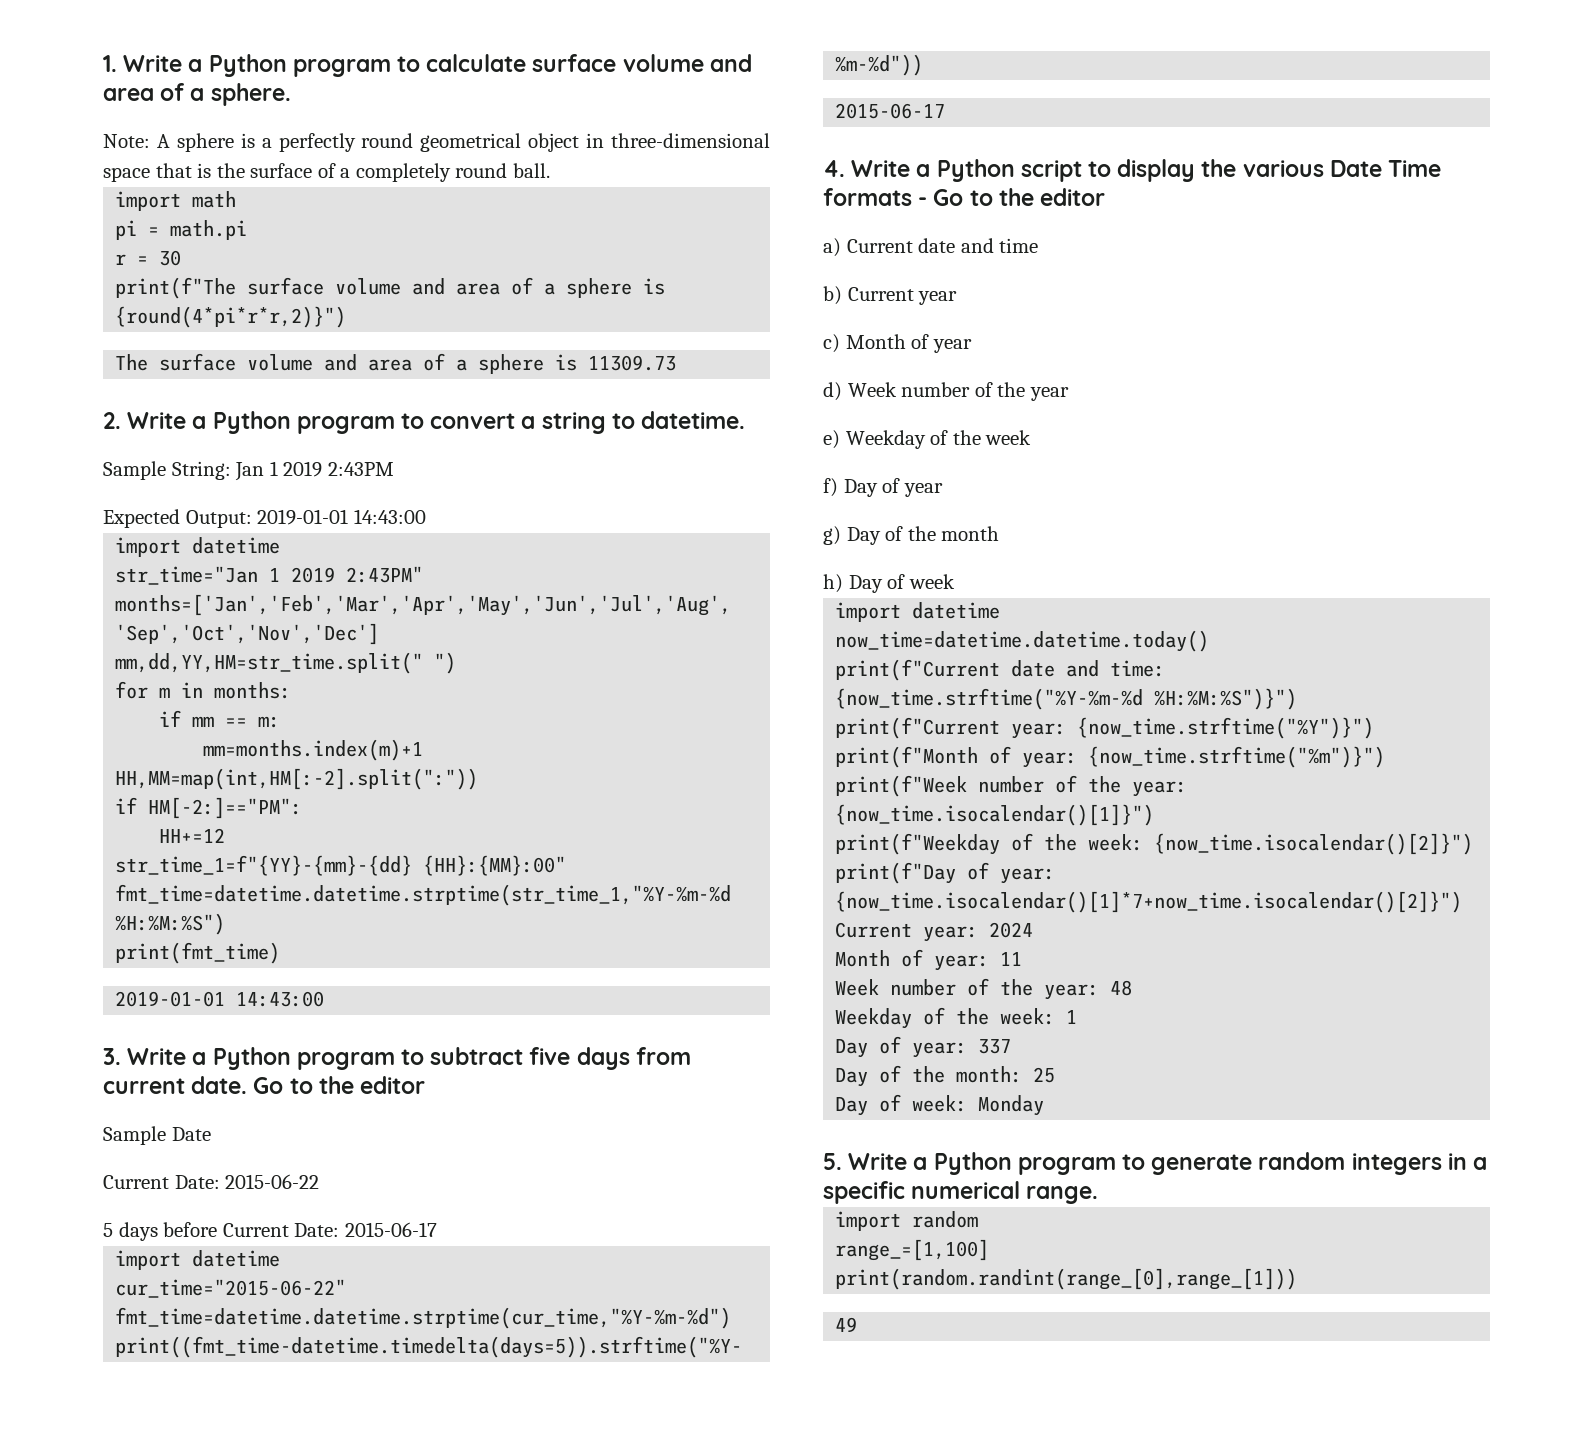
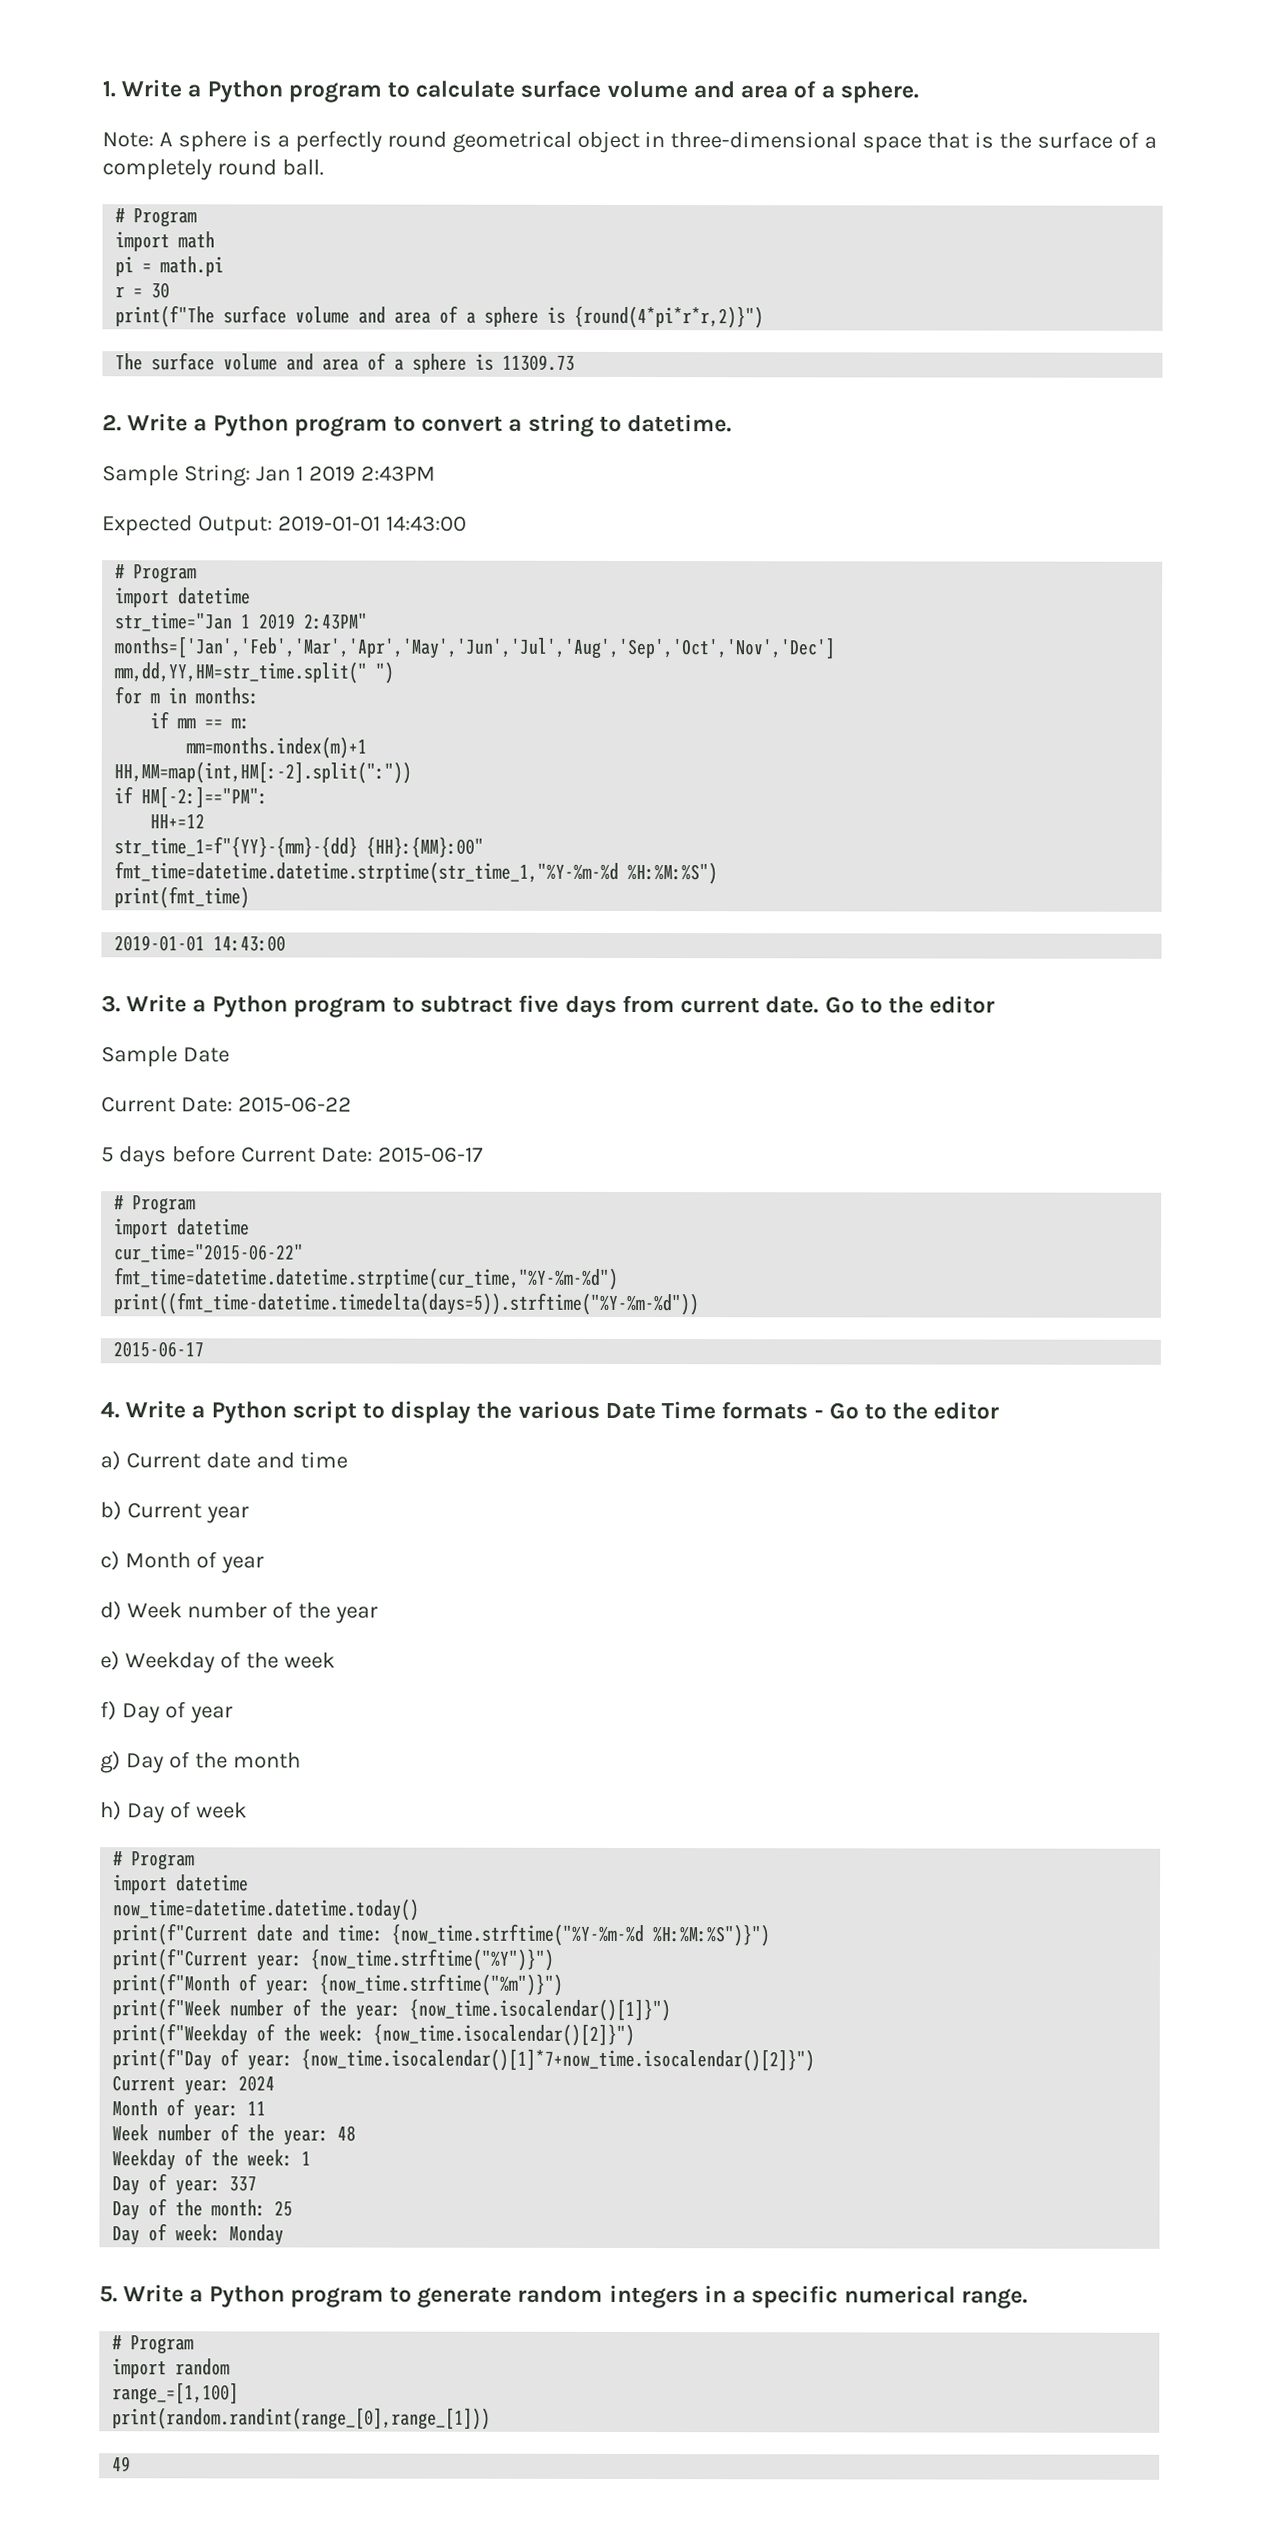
(550, 170) none -> [115,208,198,228] // # Program
(426, 516) none -> [115,564,198,584] // # Program
(437, 1229) none -> [114,1195,197,1215] // # Program
(955, 581) none -> [113,1851,196,1871] // # Program
(1099, 1195) none -> [112,2335,195,2355] // # Program

